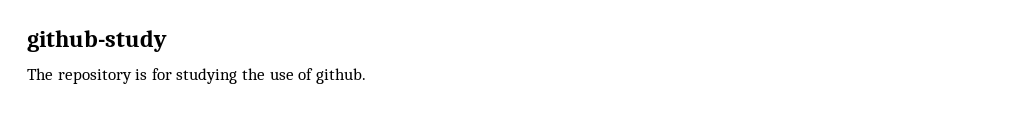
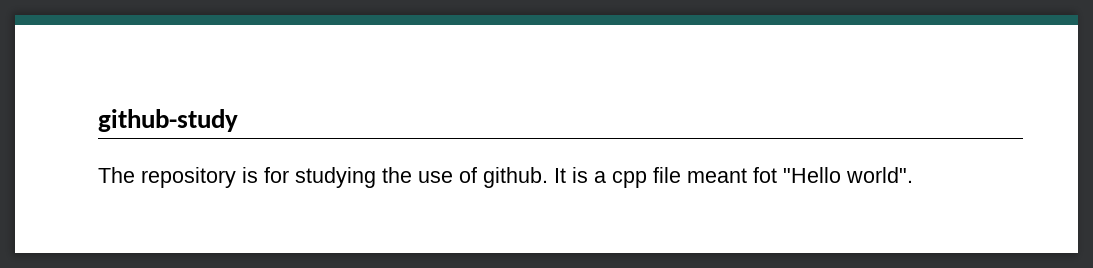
(366, 76) none -> [554,167,913,188] It is a cpp file meant fot "Hello world".

